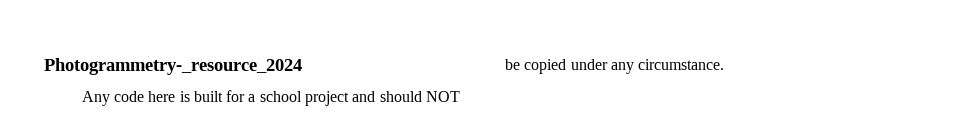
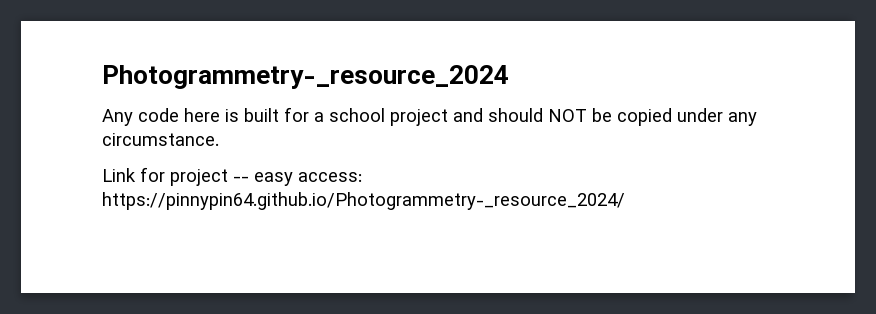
(725, 64) none -> [102,167,362,186] [102,192,625,210] // Link for project -- easy access: https://pinnypin64.github.io/Photogrammetry-_resource_2024/

